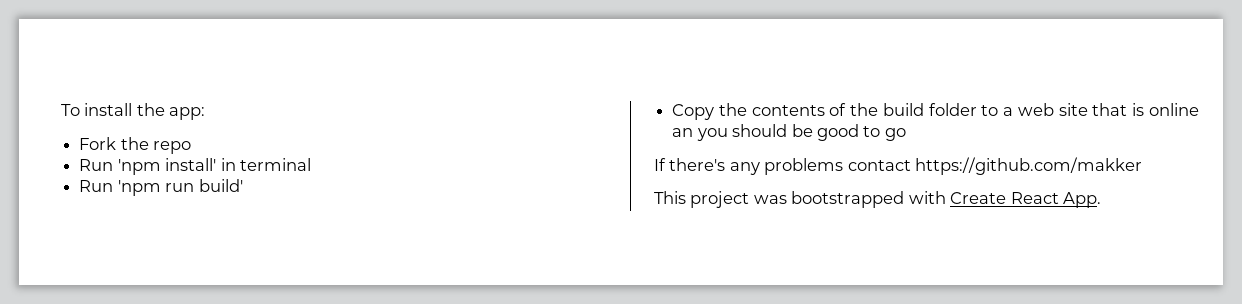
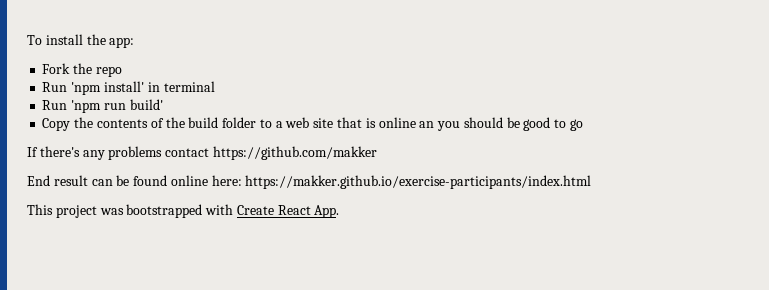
(1143, 166) none -> [27,175,592,189] // End result can be found online here: https://makker.github.io/exercise-participants/index.html

